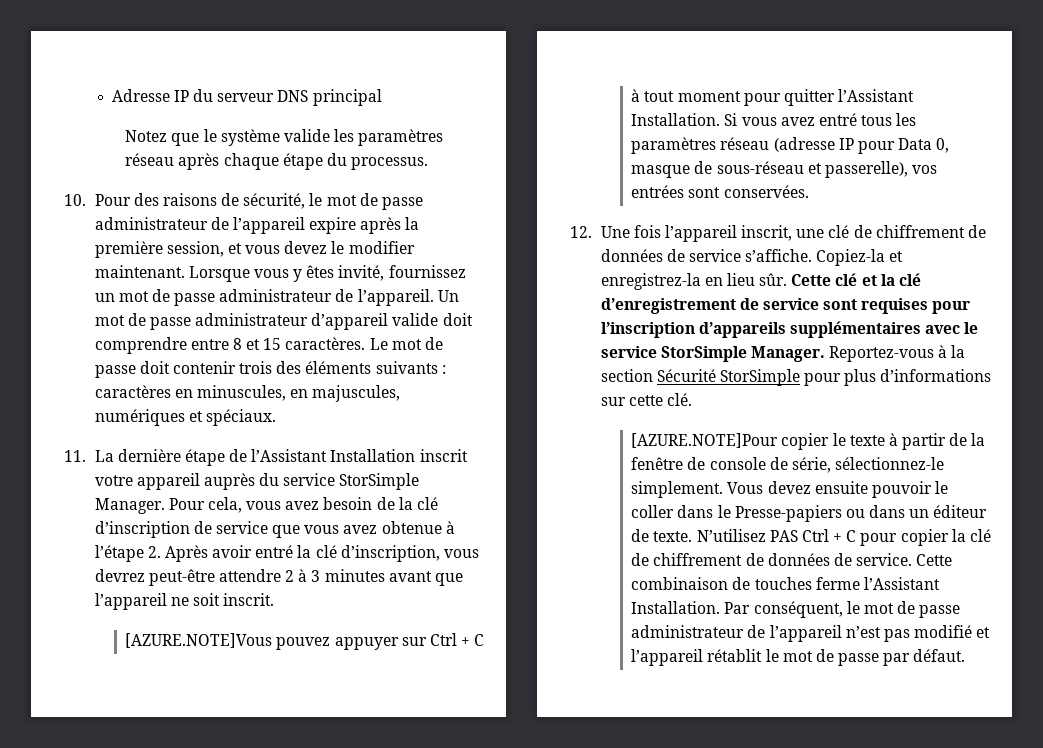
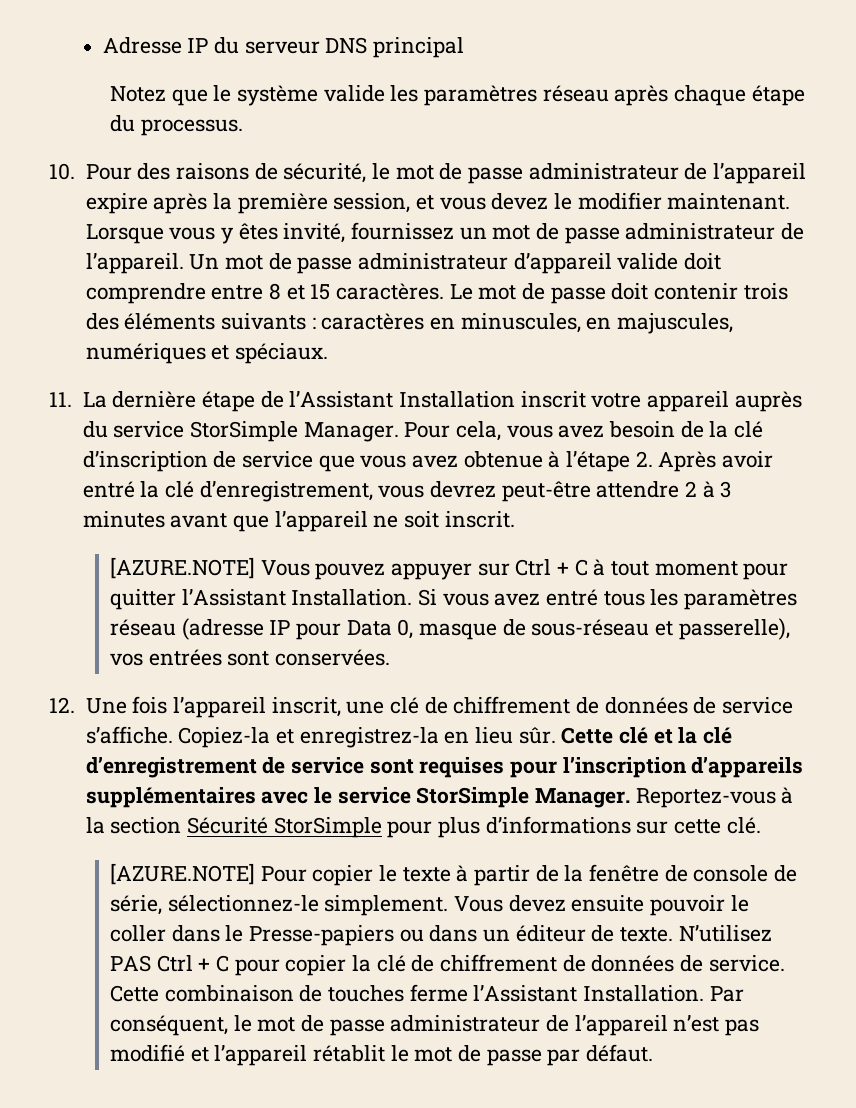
[340,545,440,562] d’inscription, -> [199,481,373,502] d’enregistrement,
[125,633,273,648] [AZURE.NOTE]Vous -> [110,557,310,579] [AZURE.NOTE] Vous
[631,433,779,448] [AZURE.NOTE]Pour -> [110,863,307,885] [AZURE.NOTE] Pour

